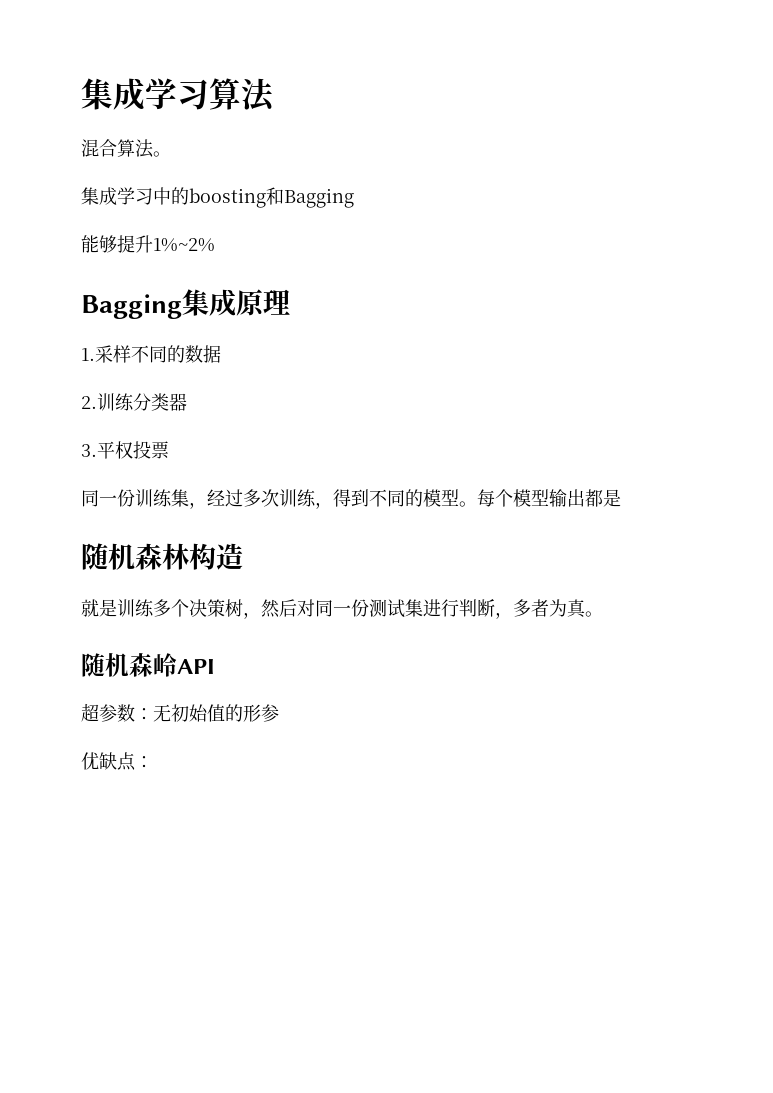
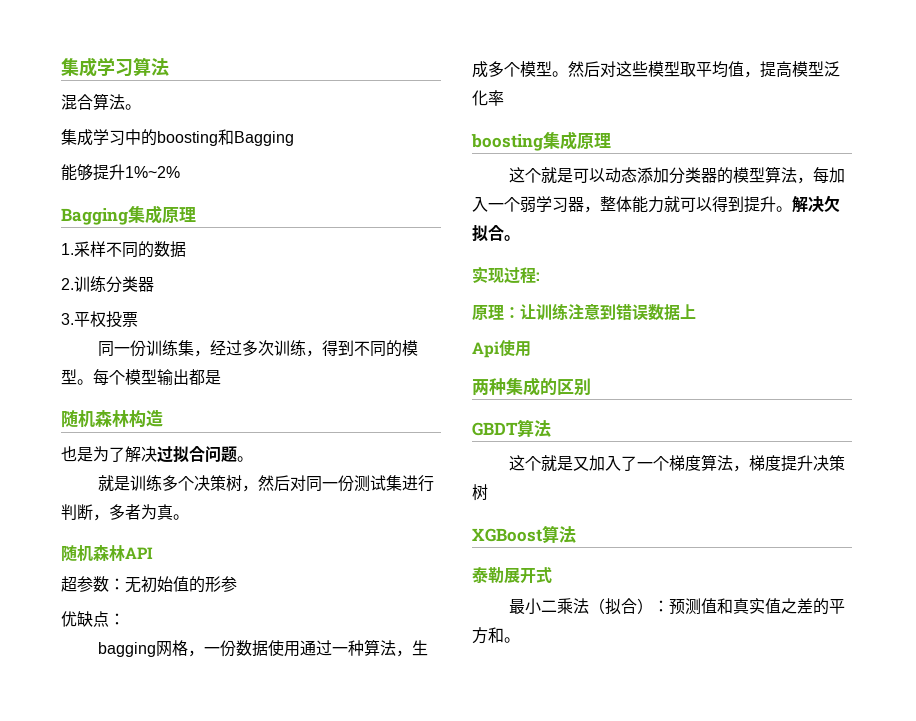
(243, 556) none -> [61,446,253,463] // 也是为了解决过拟合问题。
[153,653,177,677] 岭 -> [109,545,125,561] 林
(153, 762) none -> [97,639,428,657] [472,61,840,78] [472,90,504,106] [471,131,611,151] [508,166,845,184] [472,195,840,213] [472,225,520,242] [472,266,540,284] [472,303,696,321] [472,340,531,358] [472,377,591,396] [472,419,551,437] [508,454,845,472] [472,484,488,501] [472,525,576,543] [472,567,552,584] [508,598,845,615] [472,627,520,644] // bagging网格，一份数据使用通过一种算法，生成多个模型。然后对这些模型取平均值，提高模型泛化率 // boosting集成原理 // 这个就是可以动态添加分类器的模型算法，每加入一个弱学习器，整体能力就可以得到提升。解决欠拟合。 // 实现过程: // 原理：让训练注意到错误数据上 // Api使用 // 两种集成的区别 // GBDT算法 // 这个就是又加入了一个梯度算法，梯度提升决策树 // XGBoost算法 // 泰勒展开式 // 最小二乘法（拟合）：预测值和真实值之差的平方和。

